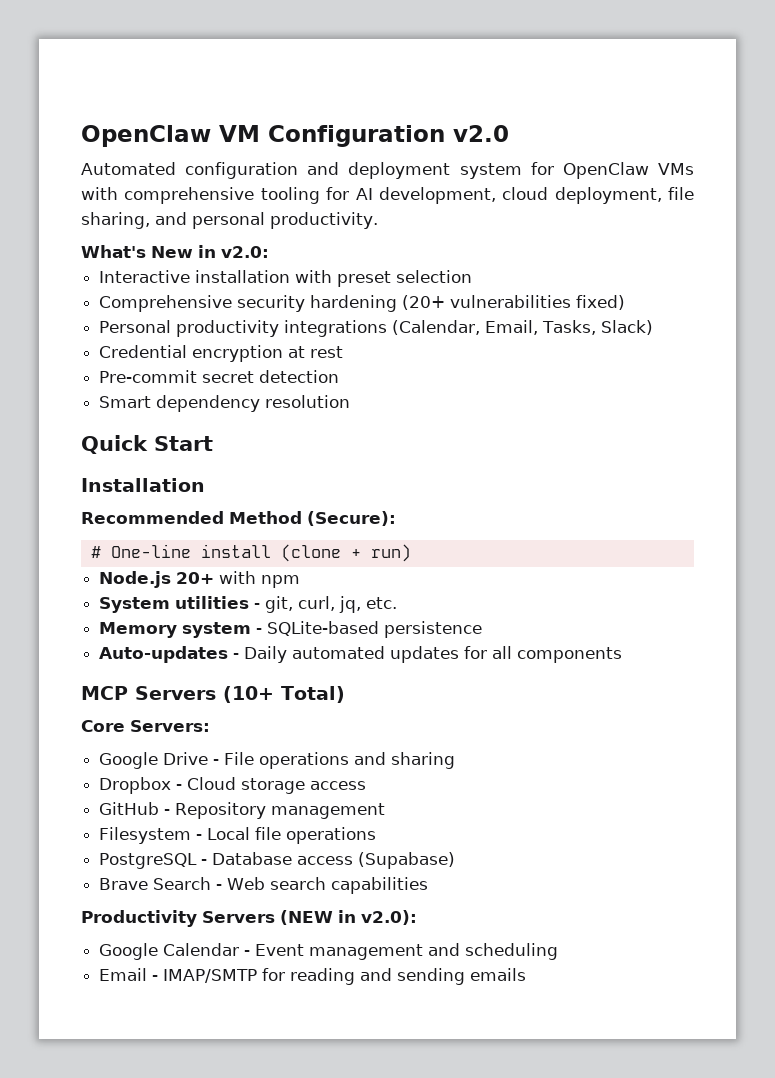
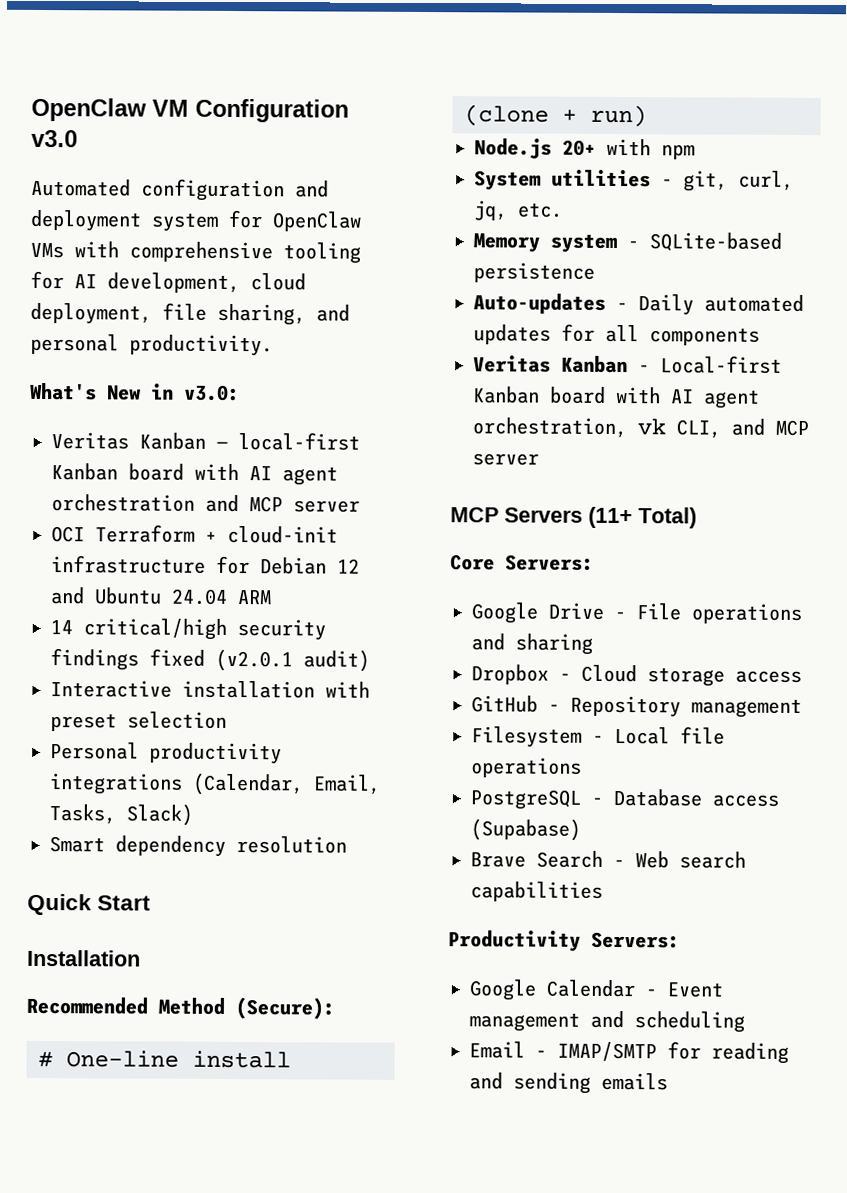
[453,125,509,142] v2.0 -> [31,129,78,148] v3.0
[221,246,269,258] v2.0: -> [184,384,240,402] [51,432,360,451] [51,463,338,486] [51,494,360,513] [51,524,338,544] [51,555,360,575] [50,587,272,605] [50,618,326,641] [50,648,370,672] v3.0: // Veritas Kanban — local-first Kanban board with AI agent orchestration and MCP server // OCI Terraform + cloud-init infrastructure for Debian 12 and Ubuntu 24.04 ARM // 14 critical/high security findings fixed (v2.0.1 audit)
[99,295,626,312] // Comprehensive security hardening (20+ vulnerabilities fixed) -> (227, 720) none
[99,345,344,362] [99,370,340,383] // Credential encryption at rest // Pre-commit secret detection -> (193, 814) none
(623, 655) none -> [473,355,782,374] [473,386,760,409] [472,417,809,439] [472,453,539,466] // Veritas Kanban - Local-first Kanban board with AI agent orchestration, vk CLI, and MCP server
[223,686,274,703] (10+ -> [588,506,633,529] (11+
[202,910,417,925] Servers (NEW in v2.0): -> [591,931,680,949] Servers:

